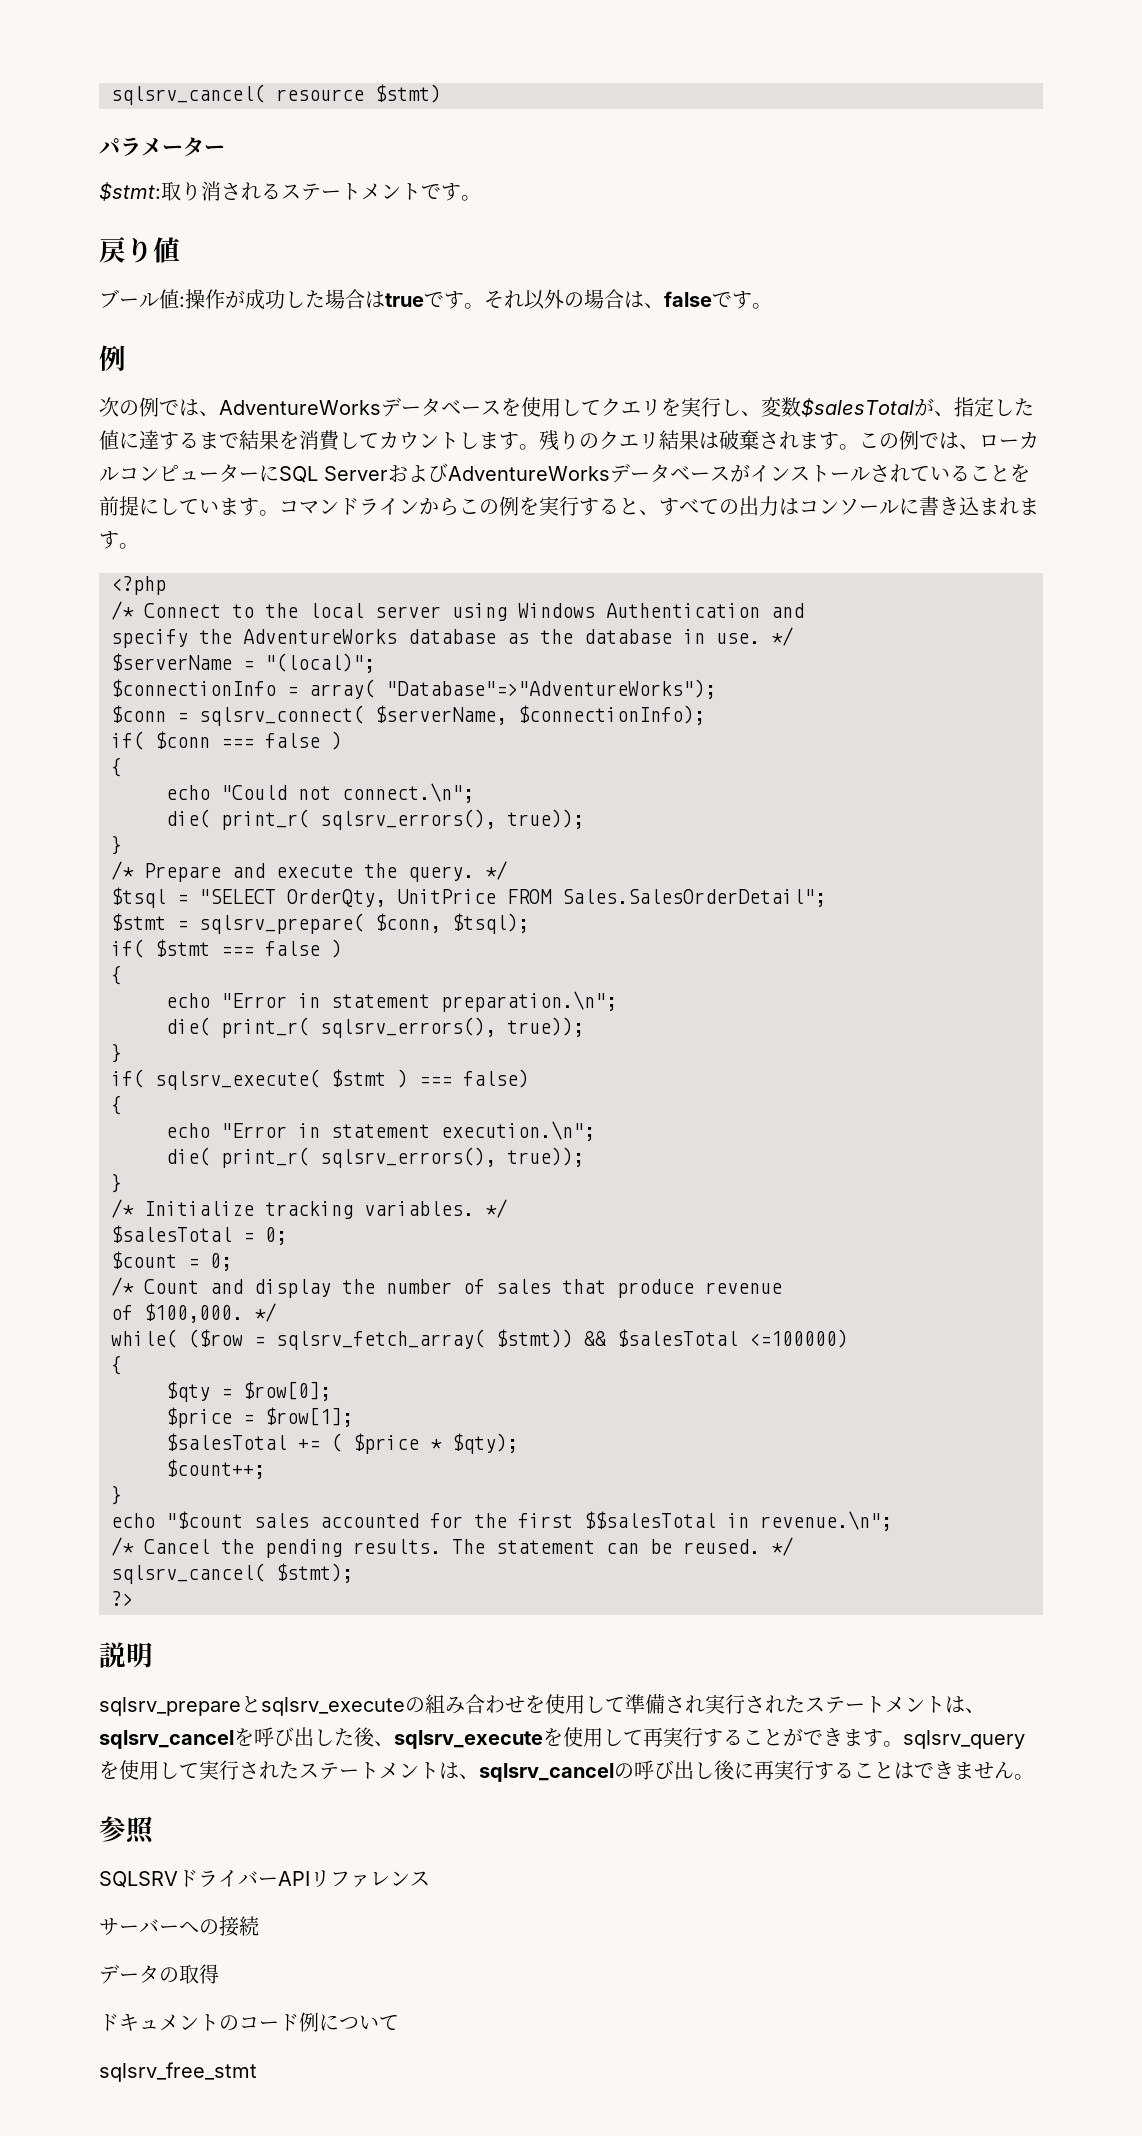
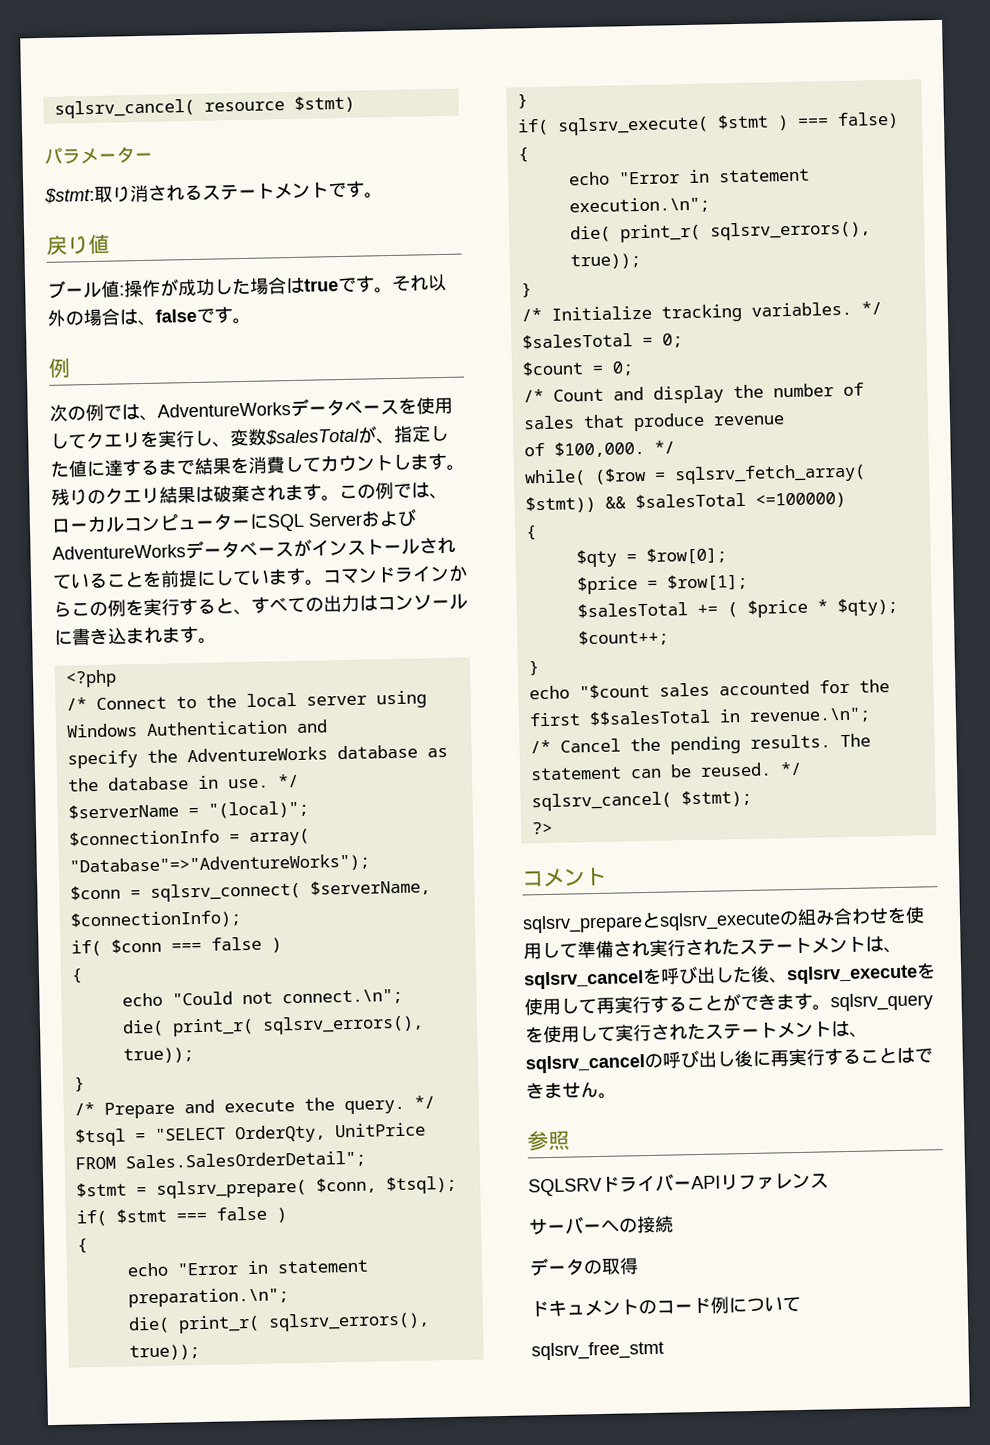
[99,1642,153,1668] 説明 -> [521,866,607,888] コメント

